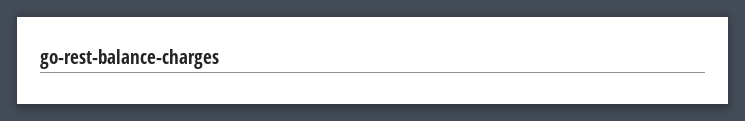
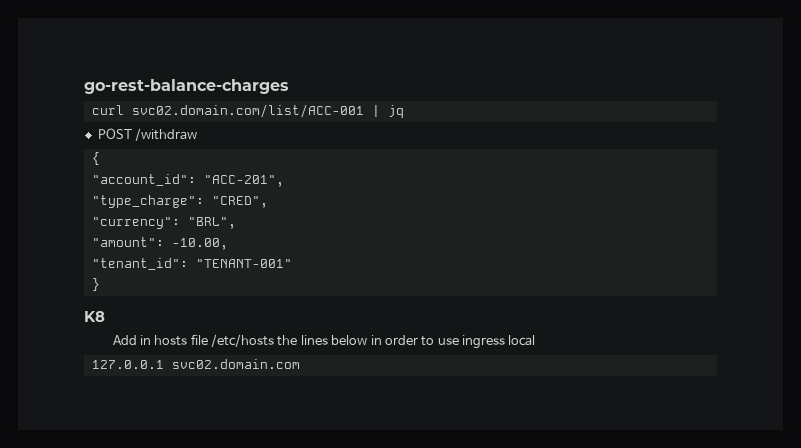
(219, 59) none -> [91,104,404,118] [97,128,198,141] [91,152,100,165] [91,174,284,187] [91,195,268,208] [91,217,236,229] [91,237,228,250] [91,258,292,270] [91,278,100,291] [84,311,105,322] [112,334,536,349] [91,359,300,369] // curl svc02.domain.com/list/ACC-001 | jq // POST /withdraw // { // "account_id": "ACC-201", // "type_charge": "CRED", // "currency": "BRL", // "amount": -10.00, // "tenant_id": "TENANT-001" // } // K8 // Add in hosts file /etc/hosts the lines below in order to use ingress local // 127.0.0.1 svc02.domain.com

